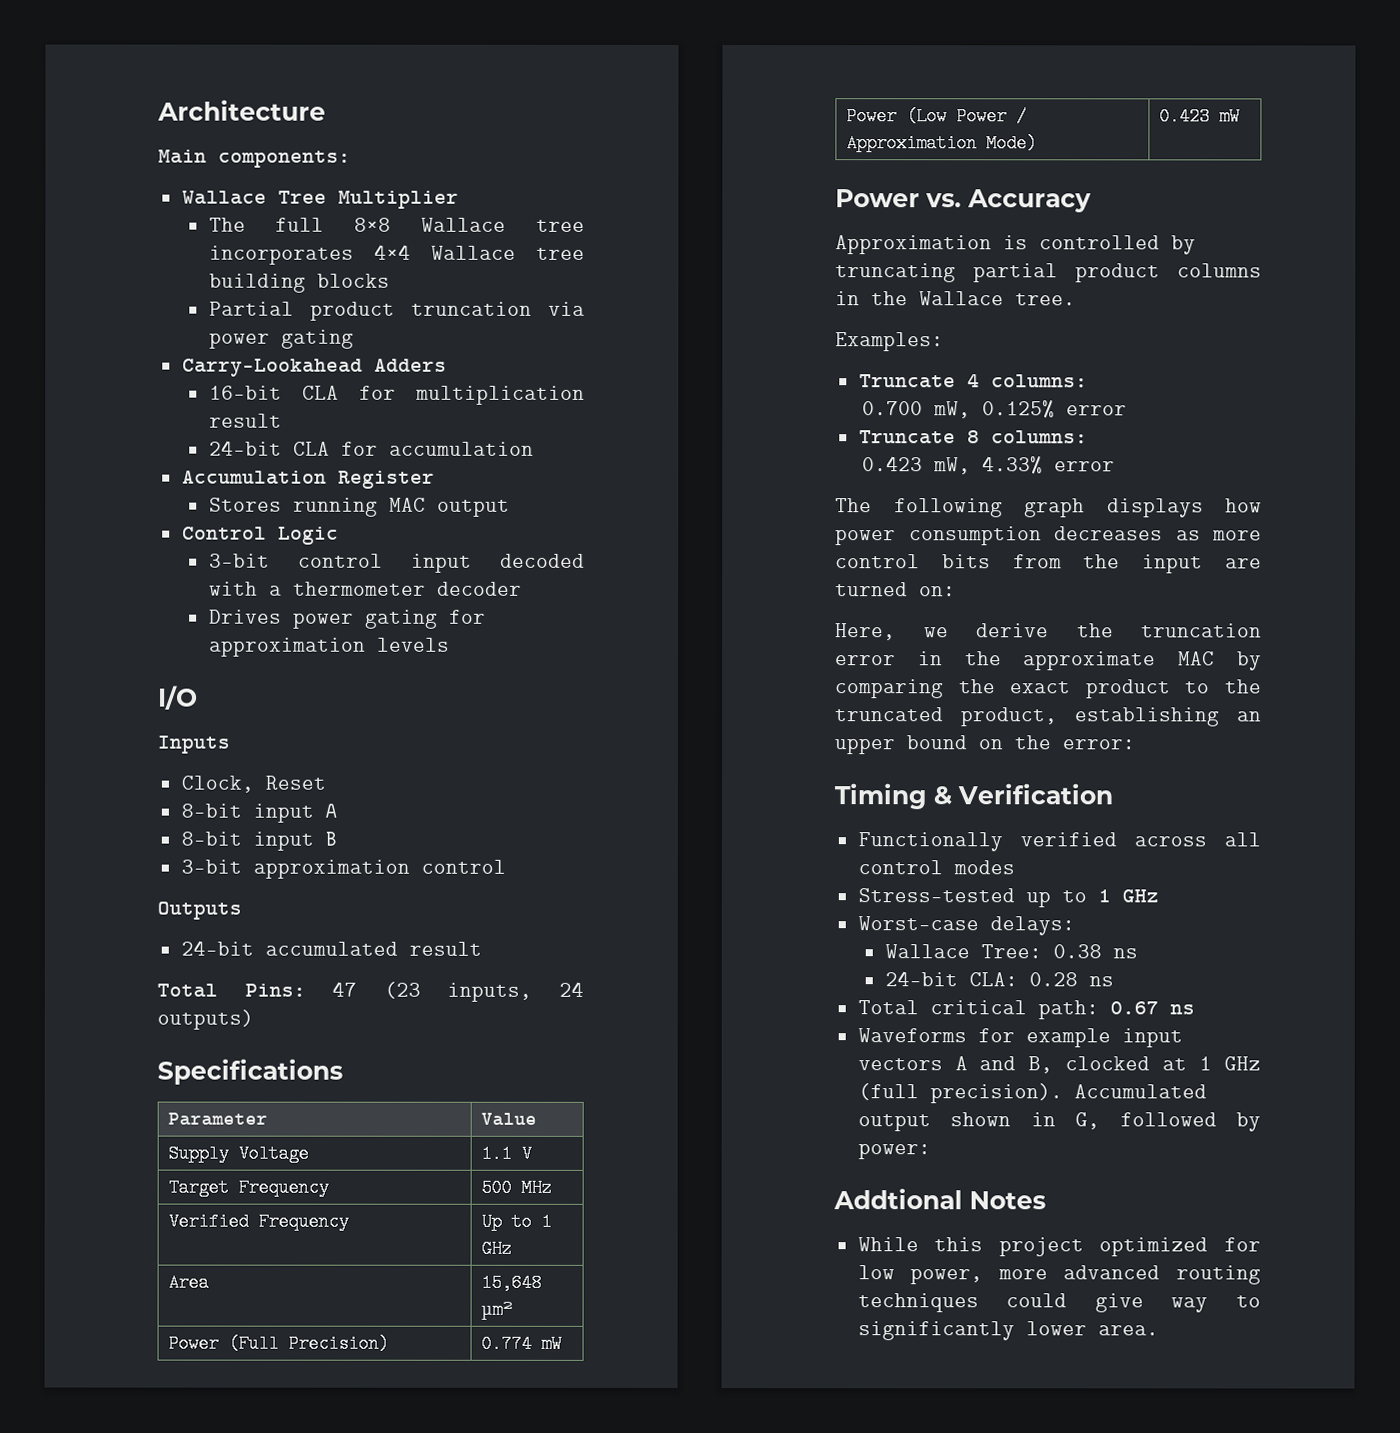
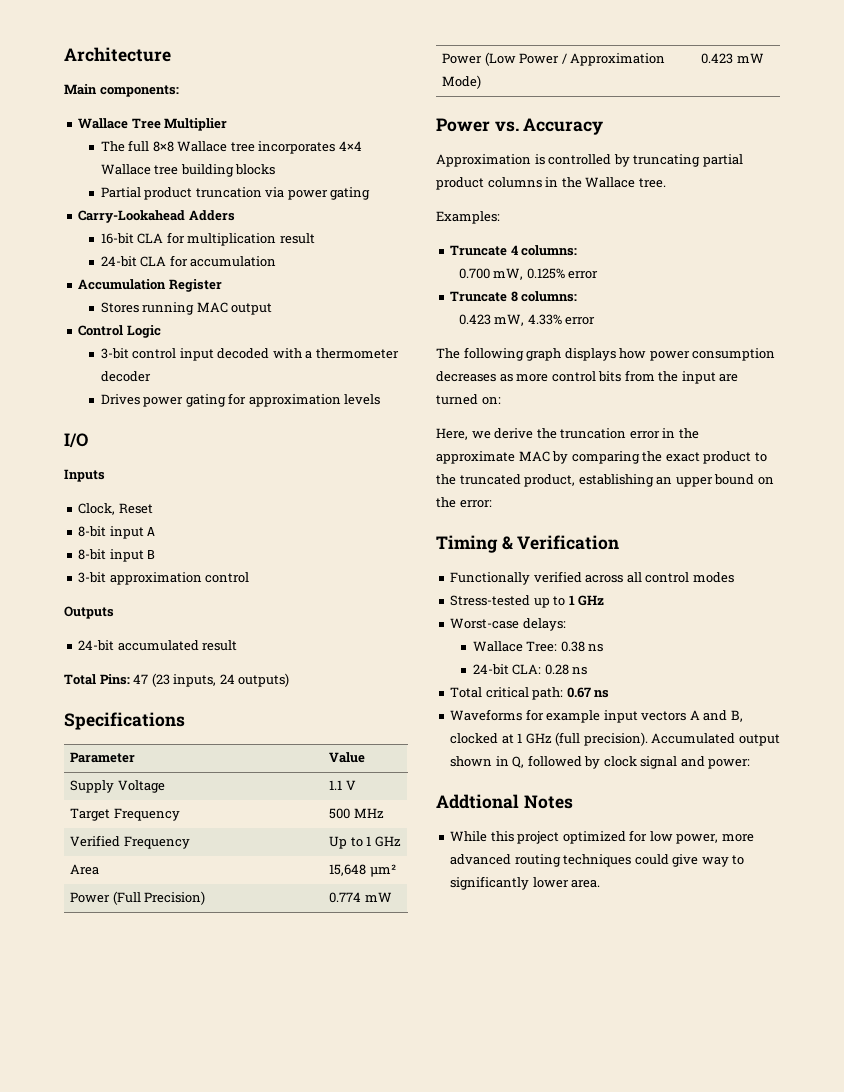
[1075,1112,1101,1130] G, -> [512,756,525,768] Q,
(1261, 1122) none -> [603,756,705,769] clock signal and

